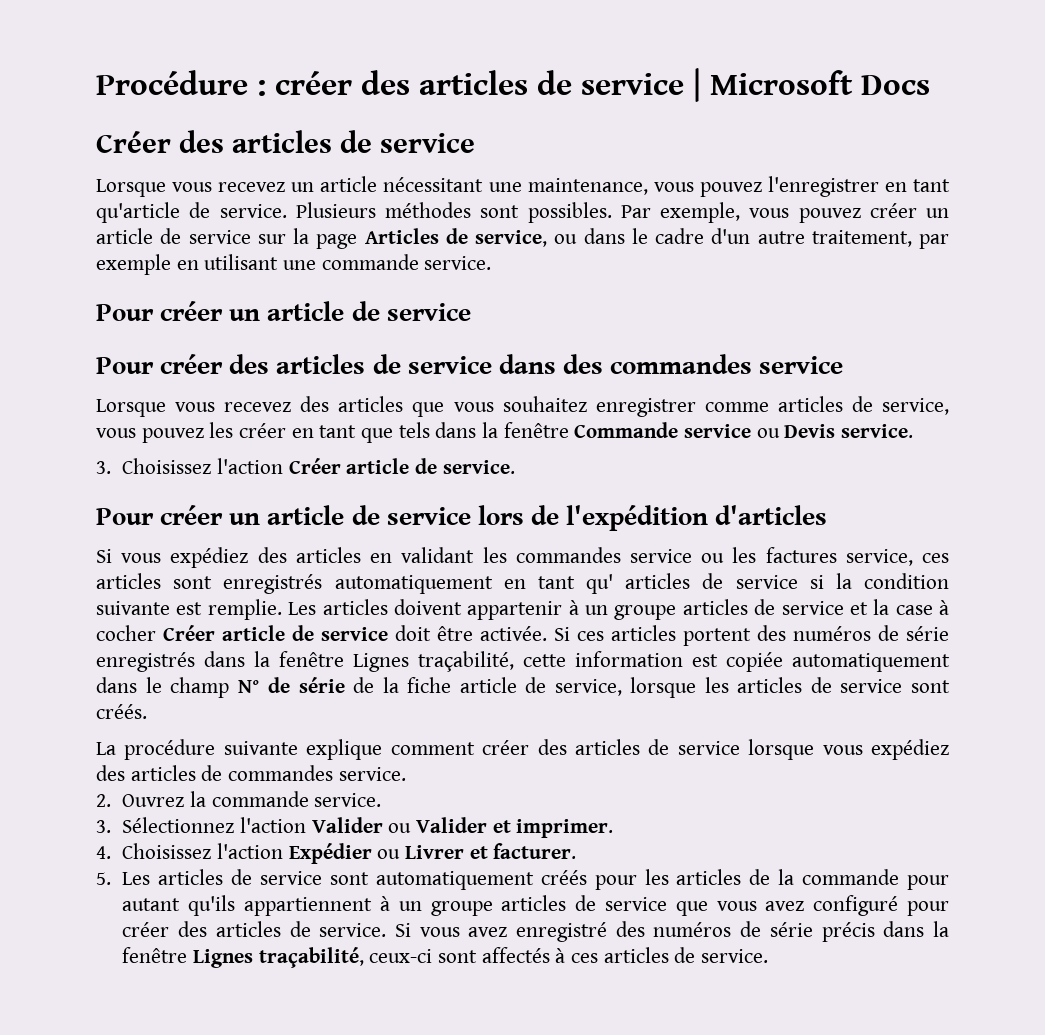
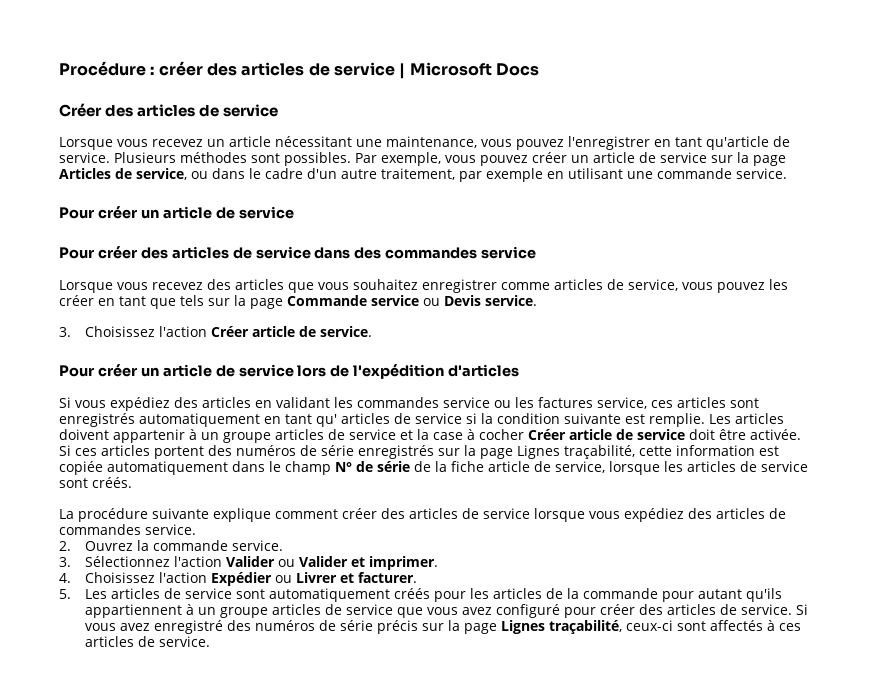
[435,422,569,438] dans la fenêtre -> [208,295,283,309] sur la page
[204,651,344,667] dans la fenêtre -> [438,445,513,459] sur la page
[883,921,949,937] [122,947,188,963] dans la fenêtre -> [422,620,498,634] sur la page

